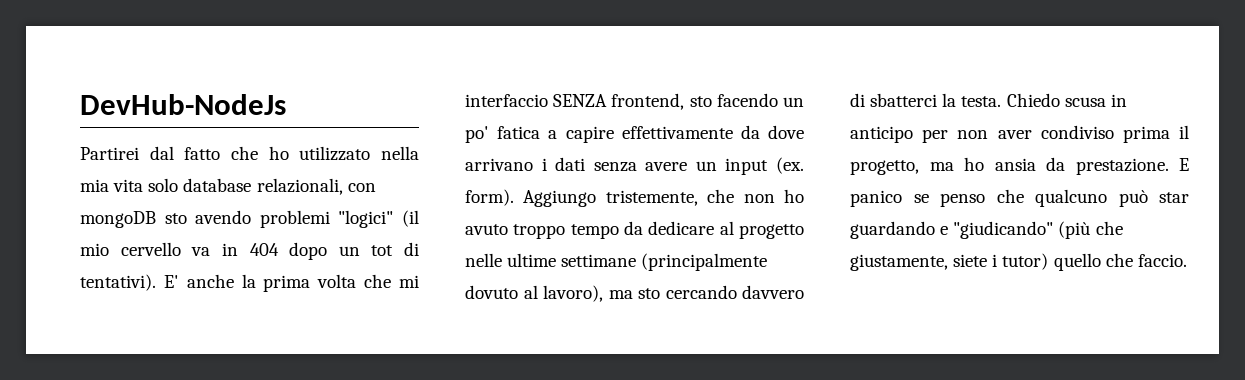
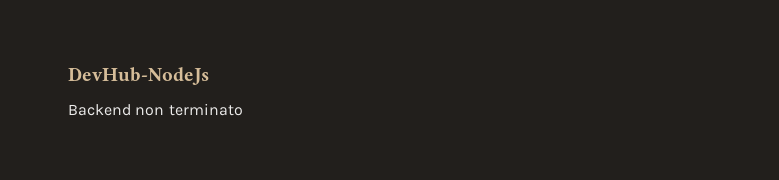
[80,146,419,161] [80,178,376,195] [80,210,420,228] [80,242,419,260] [80,274,419,292] [465,93,804,110] [465,125,804,143] [465,157,804,175] [465,189,804,207] [465,221,804,239] [465,253,768,271] [465,285,804,302] [850,93,1127,107] [850,125,1189,143] [850,157,1189,175] [850,189,1189,207] [850,221,1123,239] [850,253,1187,271] Partirei dal fatto che ho utilizzato nella mia vita solo database relazionali, con mongoDB sto avendo problemi "logici" (il mio cervello va in 404 dopo un tot di tentativi). E' anche la prima volta che mi interfaccio SENZA frontend, sto facendo un po' fatica a capire effettivamente da dove arrivano i dati senza avere un input (ex. form). Aggiungo tristemente, che non ho avuto troppo tempo da dedicare al progetto nelle ultime settimane (principalmente dovuto al lavoro), ma sto cercando davvero di sbatterci la testa. Chiedo scusa in anticipo per non aver condiviso prima il progetto, ma ho ansia da prestazione. E panico se penso che qualcuno può star guardando e "giudicando" (più che giustamente, siete i tutor) quello che faccio. -> [68,103,243,116] Backend non terminato

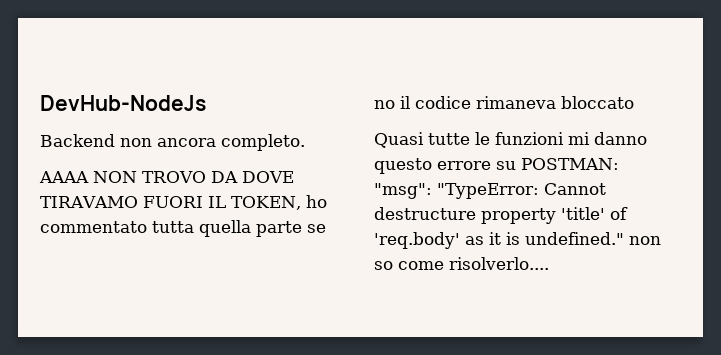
[168,103,243,116] terminato -> [157,134,305,151] [39,171,294,183] [40,195,327,210] [40,220,326,237] [374,96,634,109] [374,132,647,148] [374,158,619,174] [374,183,606,199] [374,207,628,224] [374,232,661,249] [374,257,549,270] ancora completo. // AAAA NON TROVO DA DOVE TIRAVAMO FUORI IL TOKEN, ho commentato tutta quella parte se no il codice rimaneva bloccato // Quasi tutte le funzioni mi danno questo errore su POSTMAN: "msg": "TypeError: Cannot destructure property 'title' of 'req.body' as it is undefined." non so come risolverlo....

